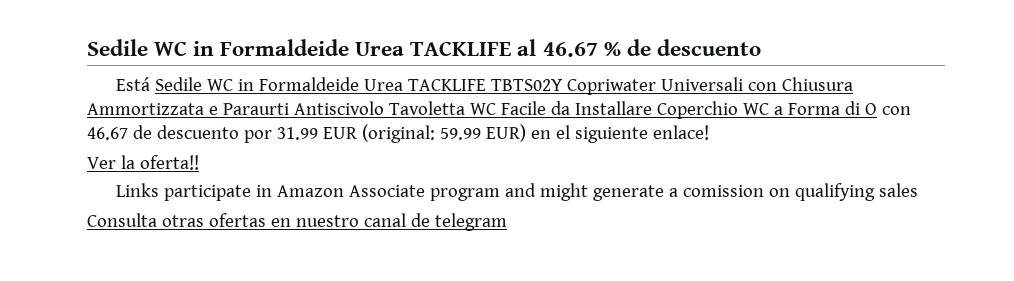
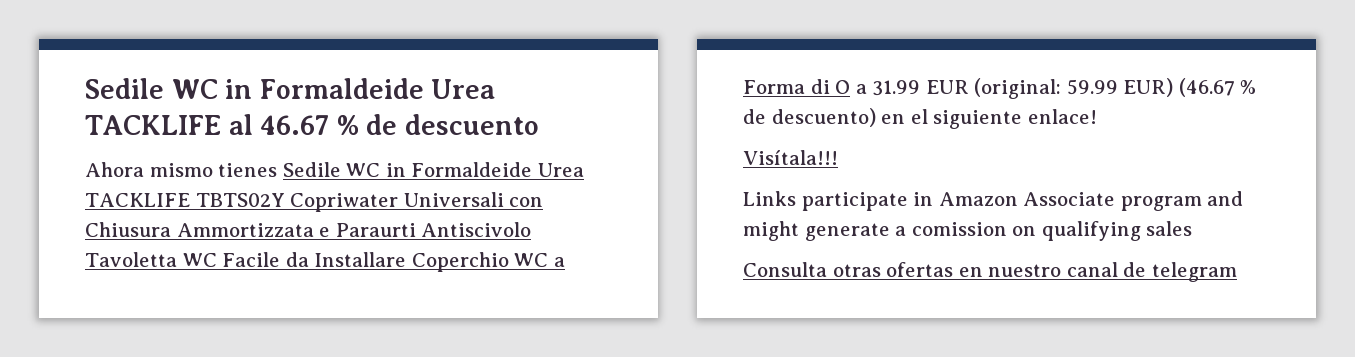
[116,77,151,91] Está -> [85,162,278,177] Ahora mismo tienes
[881,106,911,115] [87,125,272,143] con 46.67 de descuento por -> [855,84,867,94] a
(526, 133) none -> [1178,78,1257,97] [743,108,876,127] (46.67 % de descuento)
[87,155,199,170] Ver la oferta!! -> [743,150,838,165] Visítala!!!

